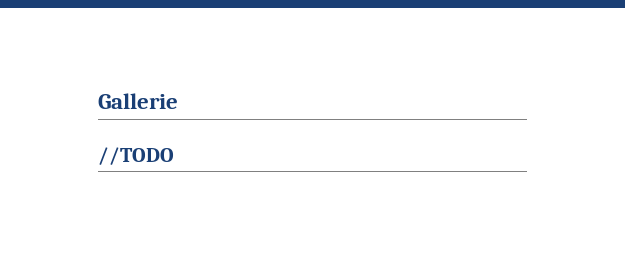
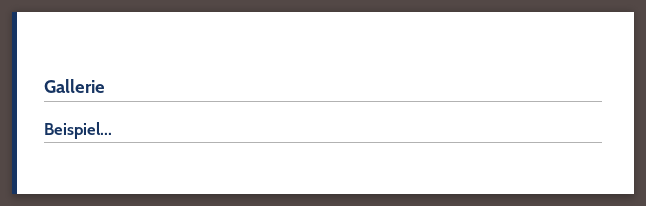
[98,147,174,165] //TODO -> [44,122,112,139] Beispiel...

